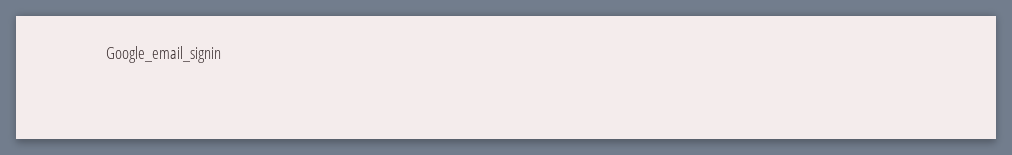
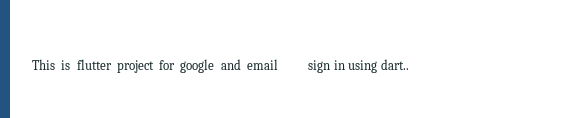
[106,46,221,63] Google_email_signin -> [32,59,409,73] This is flutter project for google and email sign in using dart..

